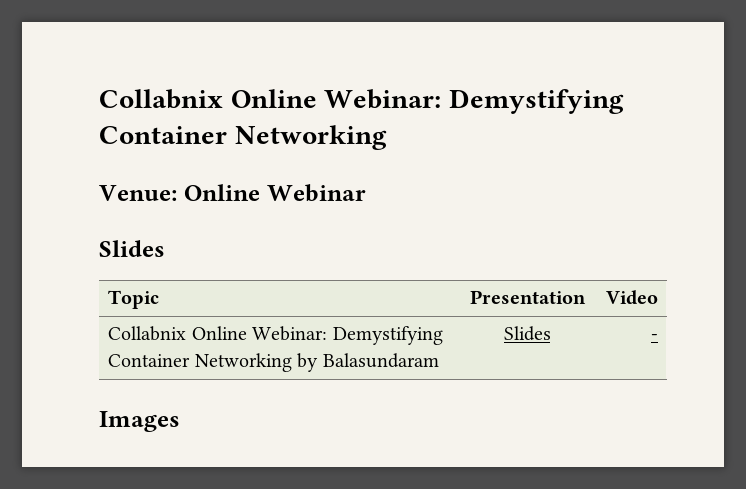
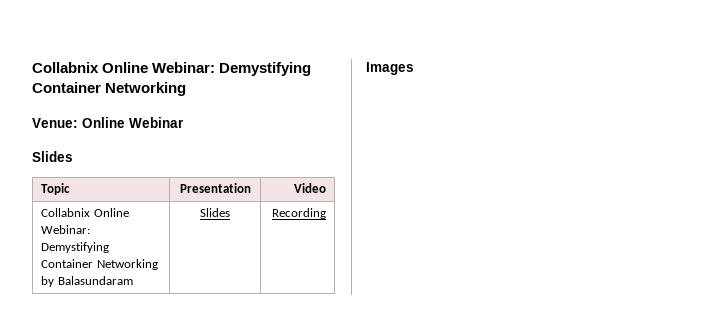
[650,334,658,340] - -> [271,208,326,219] Recording

